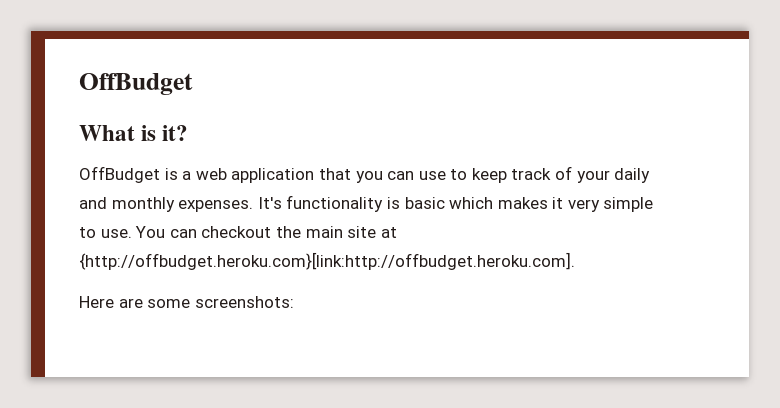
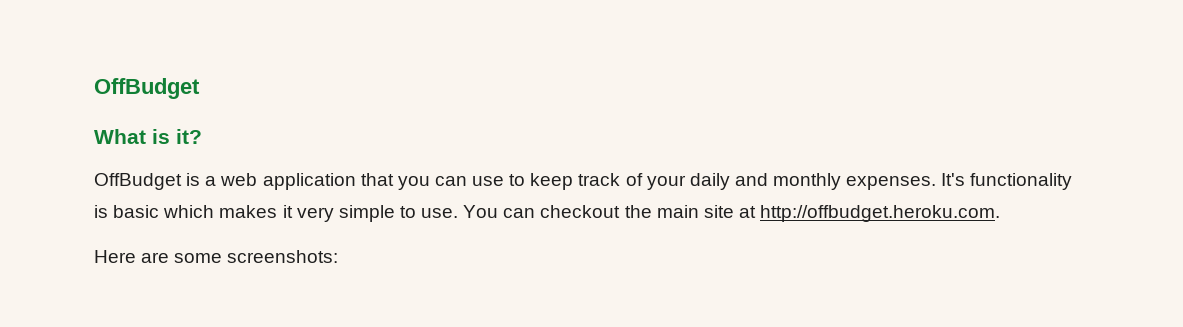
[79,252,575,270] {http://offbudget.heroku.com}[link:http://offbudget.heroku.com]. -> [760,205,1001,222] http://offbudget.heroku.com.

